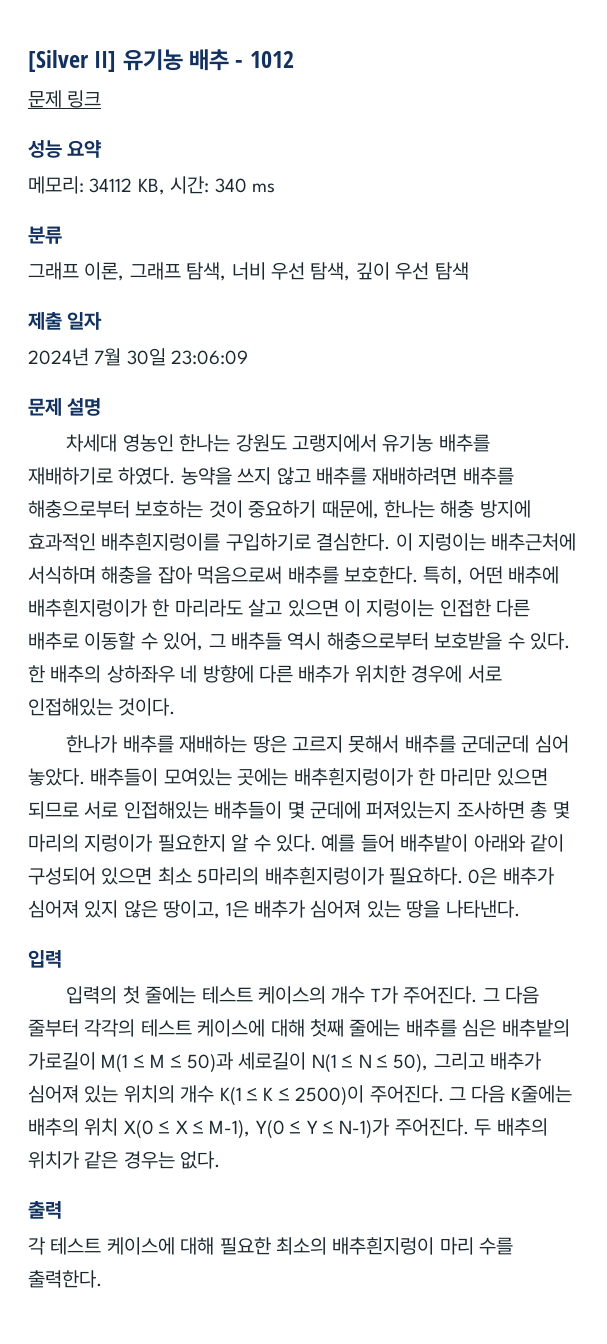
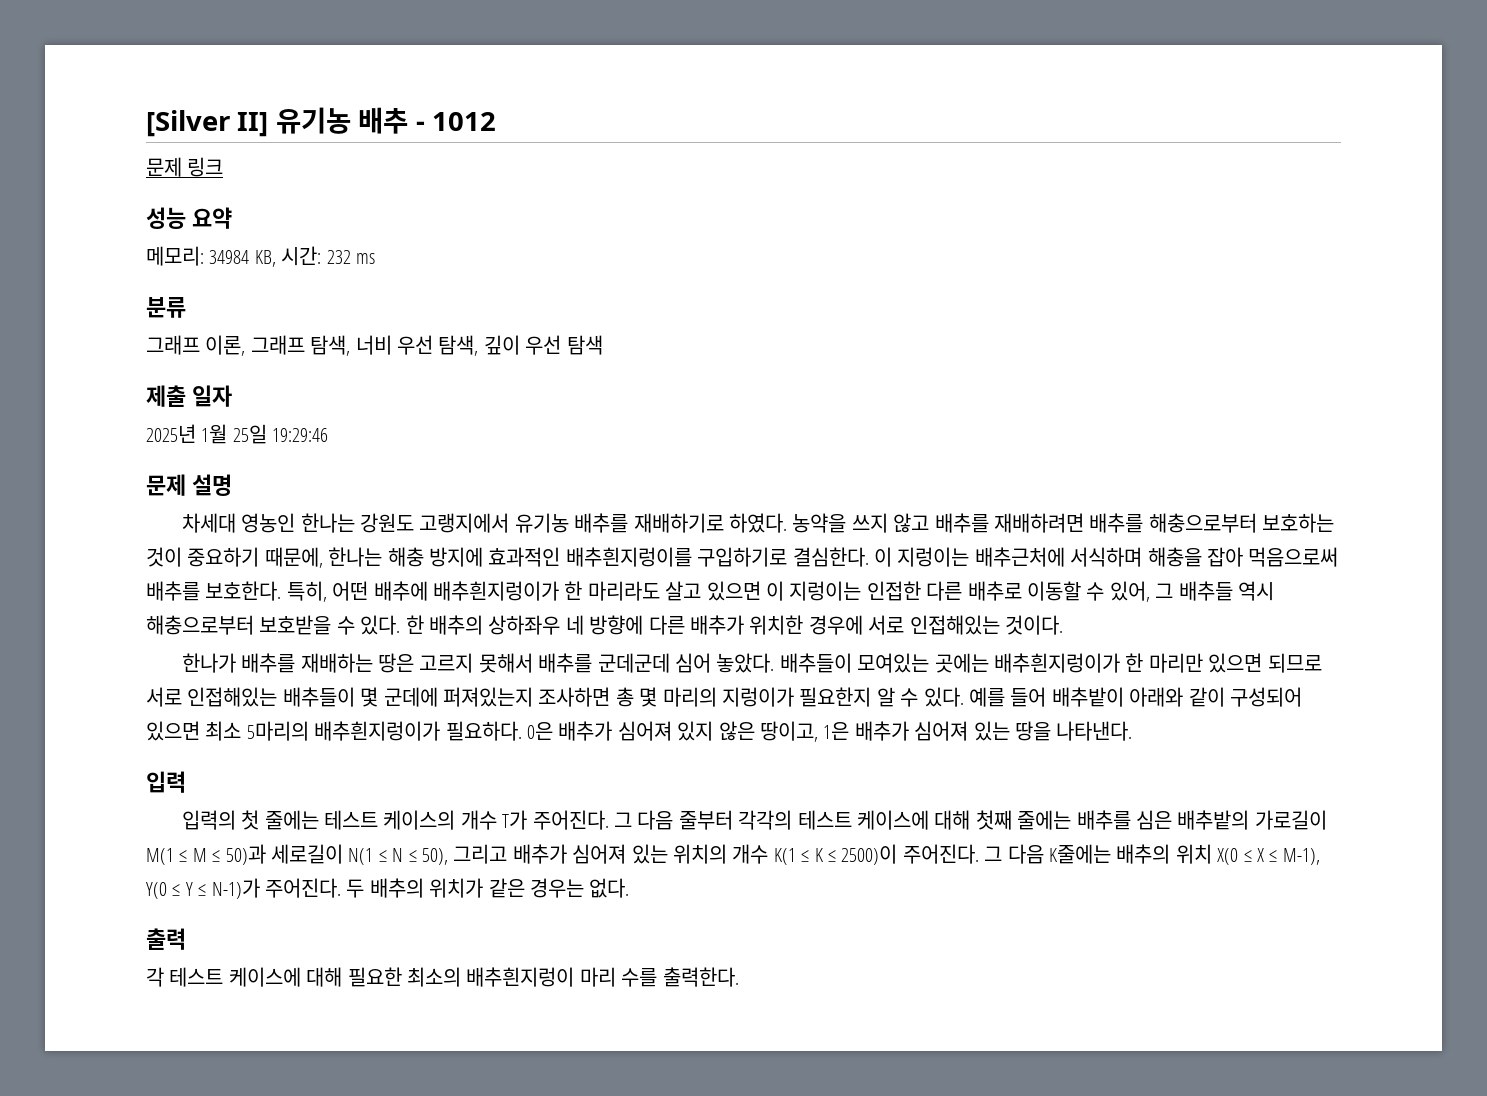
[89,178,133,193] 34112 -> [209,250,250,264] 34984
[214,178,247,193] 340 -> [326,250,351,264] 232
[28,348,249,366] 2024년 7월 30일 23:06:09 -> [146,424,329,444] 2025년 1월 25일 19:29:46

